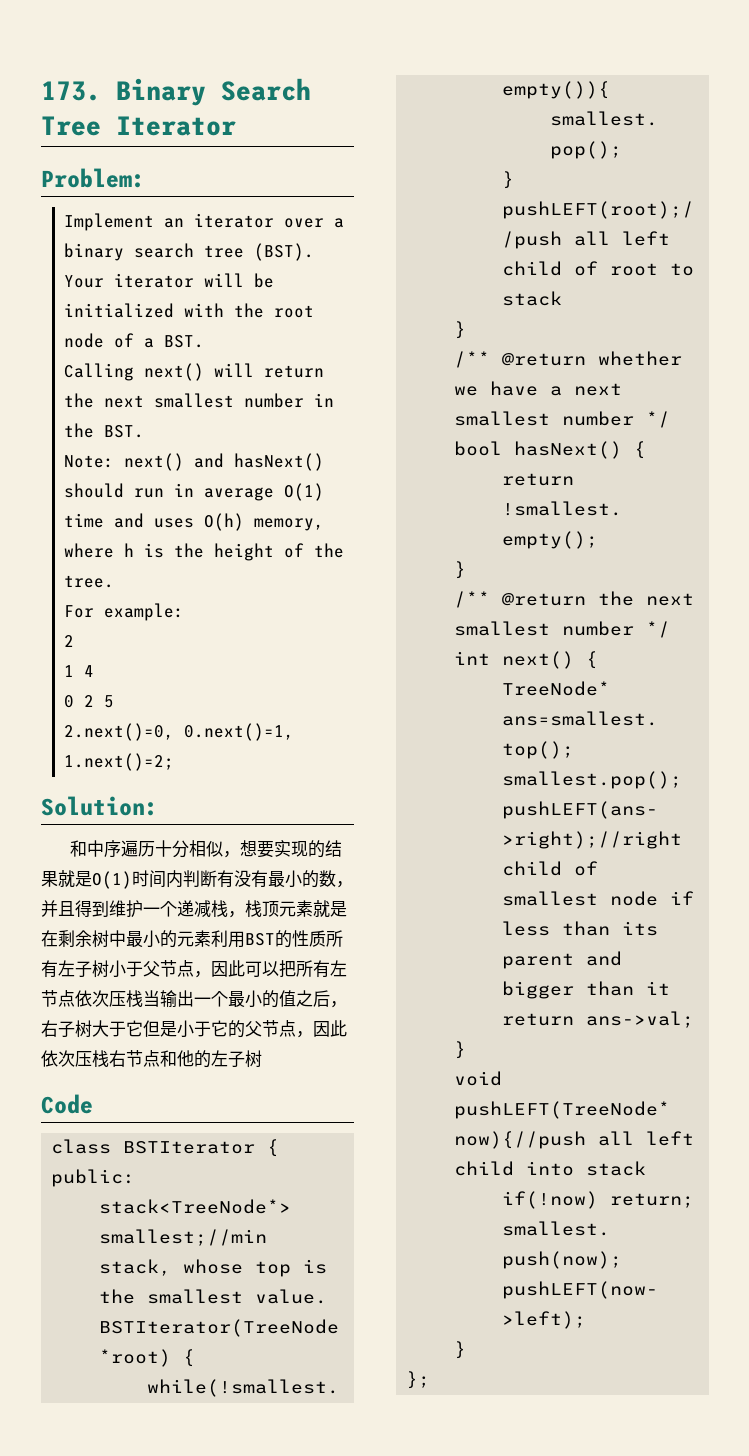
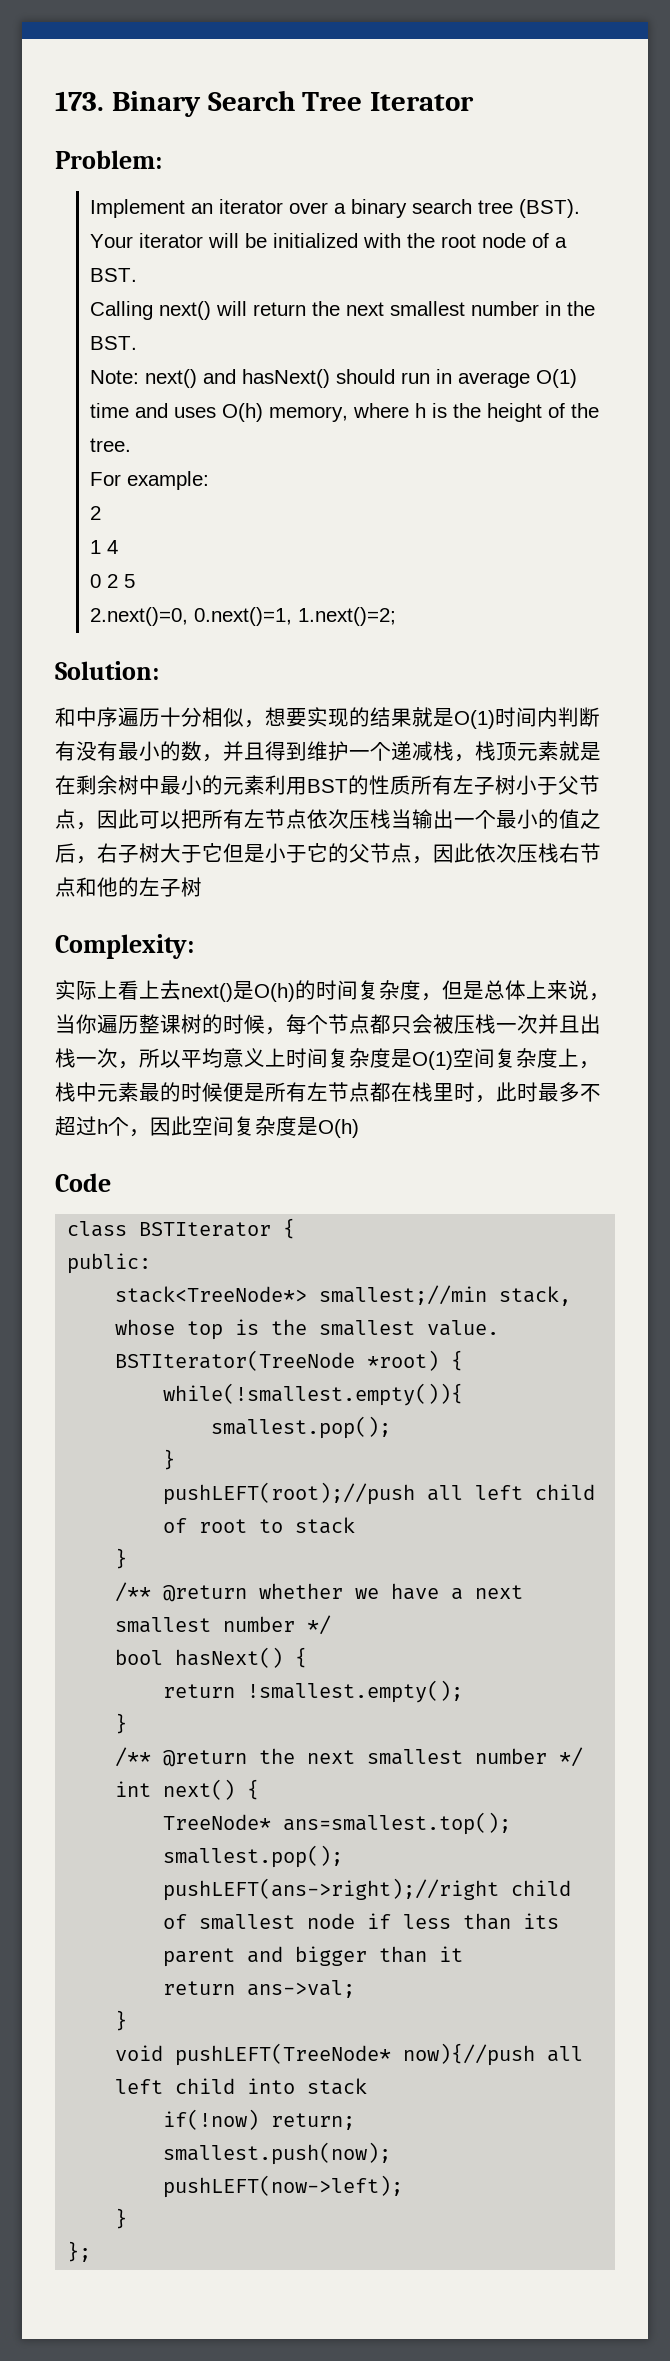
(262, 1059) none -> [55,934,194,959] [55,980,610,1002] [55,1014,601,1035] [55,1048,600,1070] [55,1082,601,1103] [55,1116,359,1138] // Complexity: // 实际上看上去next()是O(h)的时间复杂度，但是总体上来说，当你遍历整课树的时候，每个节点都只会被压栈一次并且出栈一次，所以平均意义上时间复杂度是O(1)空间复杂度上，栈中元素最的时候便是所有左节点都在栈里时，此时最多不超过h个，因此空间复杂度是O(h)

